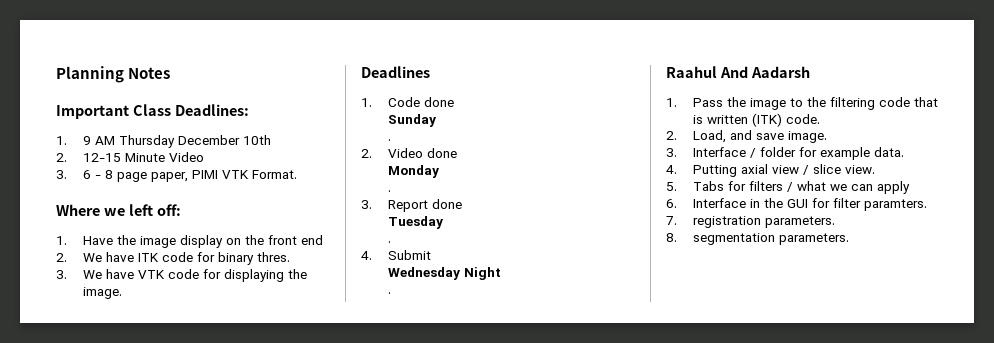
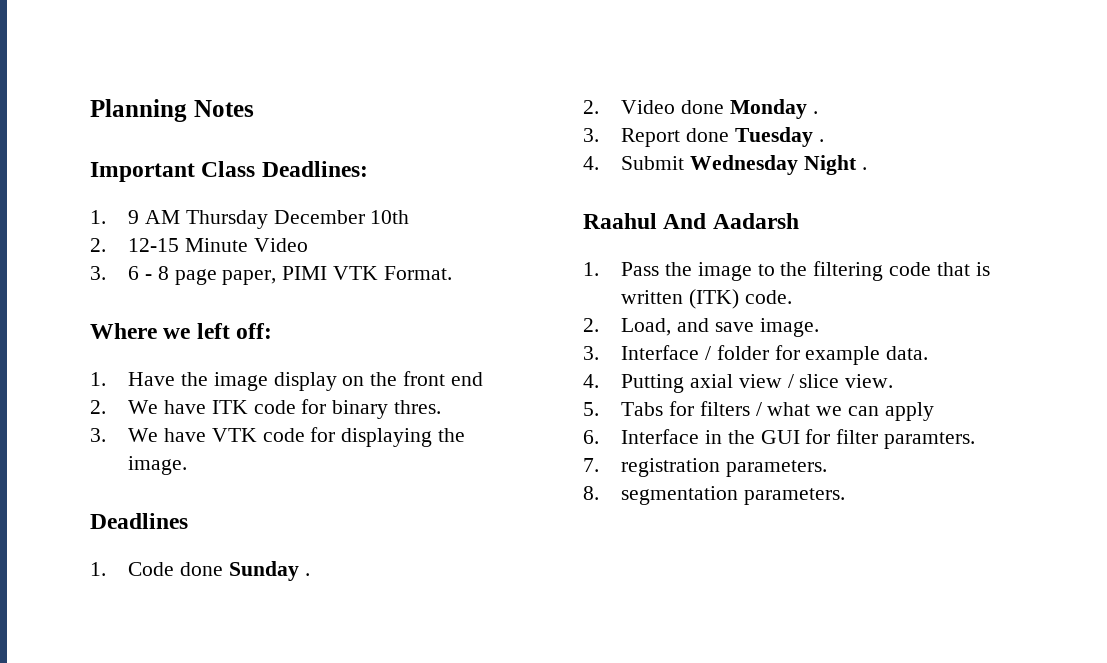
(454, 102) // -> (223, 569) none
(436, 120) // -> (299, 571) none
(457, 153) // -> (724, 107) none
(439, 171) // -> (807, 109) none
(462, 204) // -> (729, 135) none
(443, 222) // -> (813, 137) none
(431, 255) // -> (685, 163) none
(501, 273) // -> (857, 165) none

